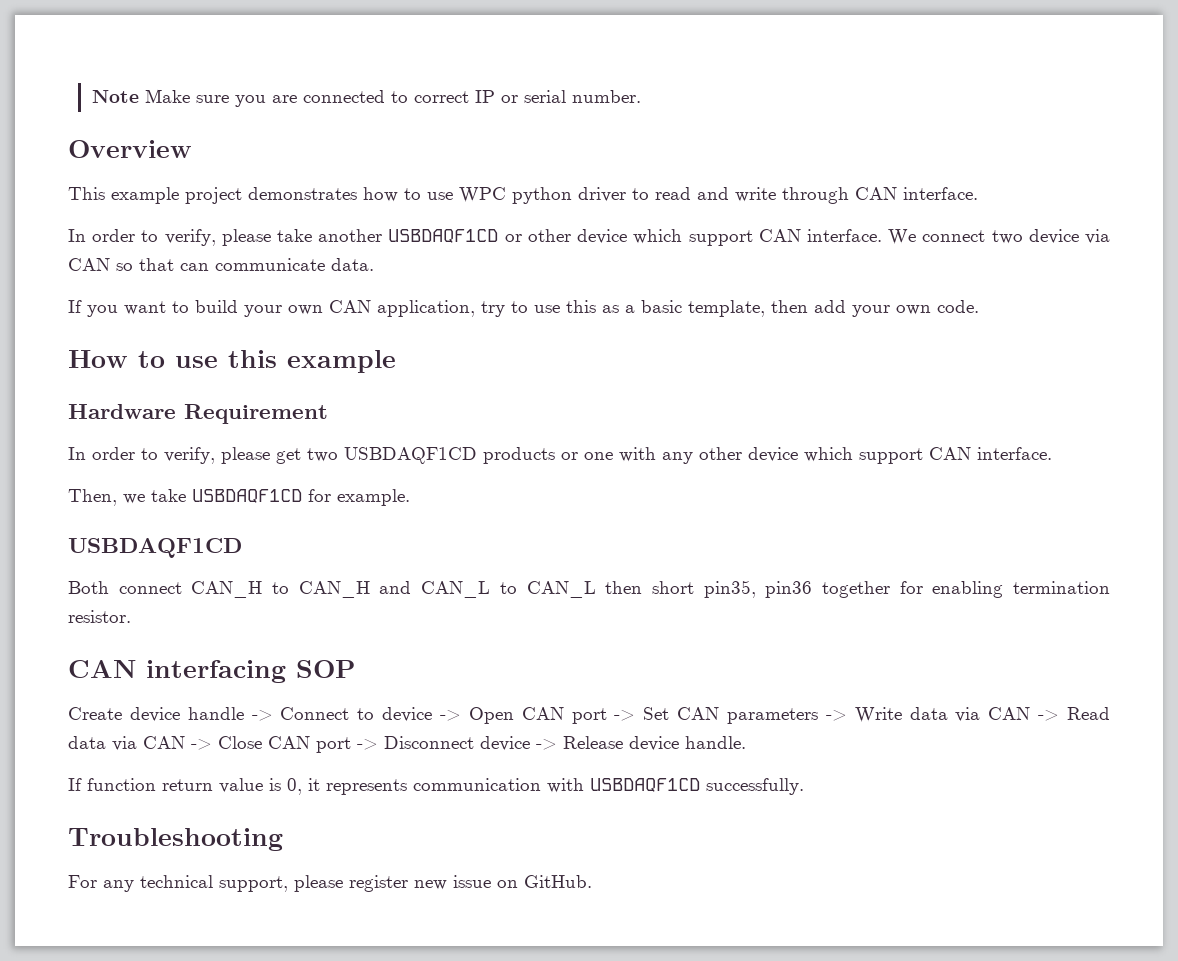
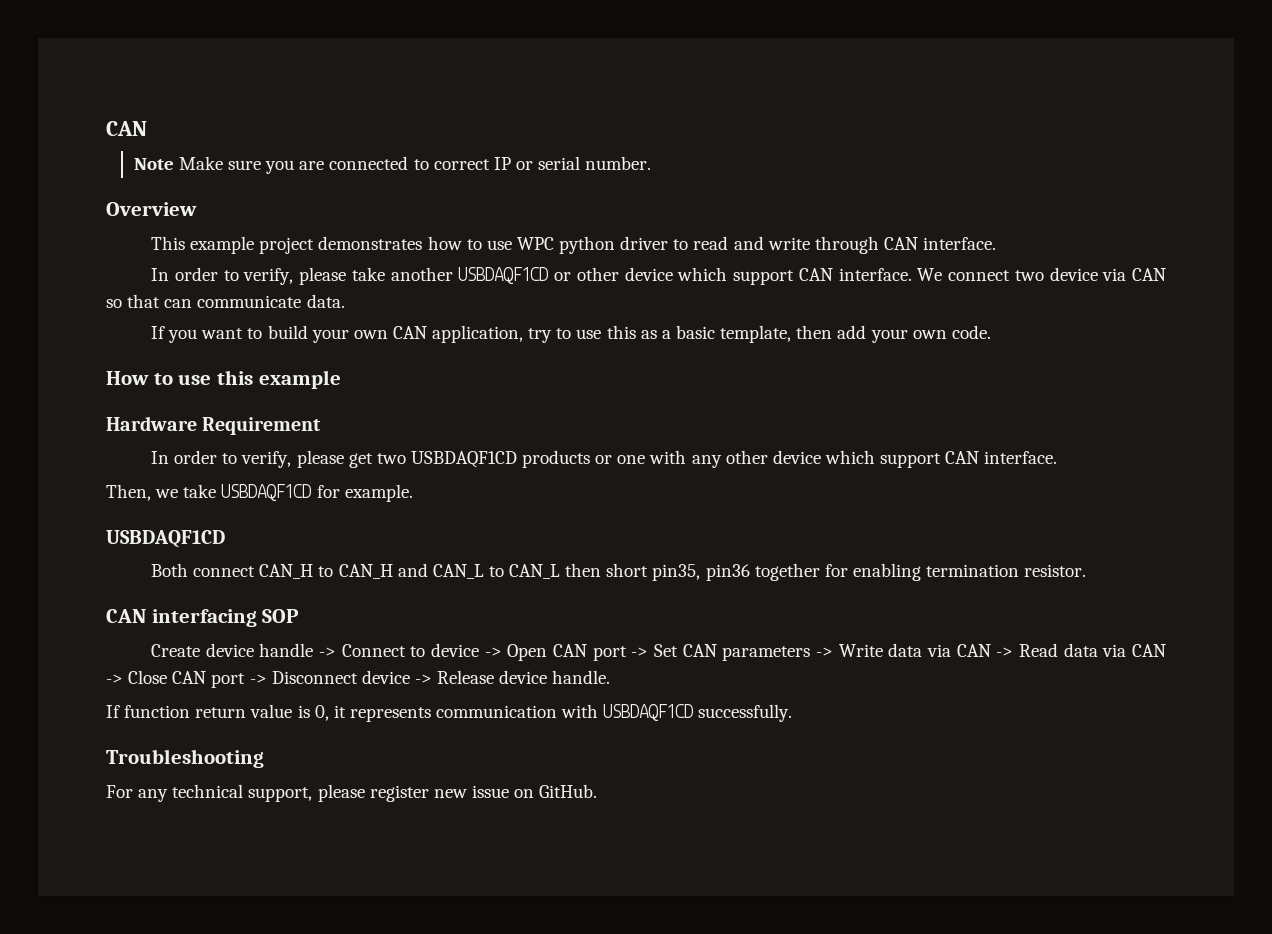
(91, 96) none -> [106,121,147,136] CAN //

